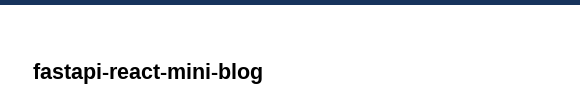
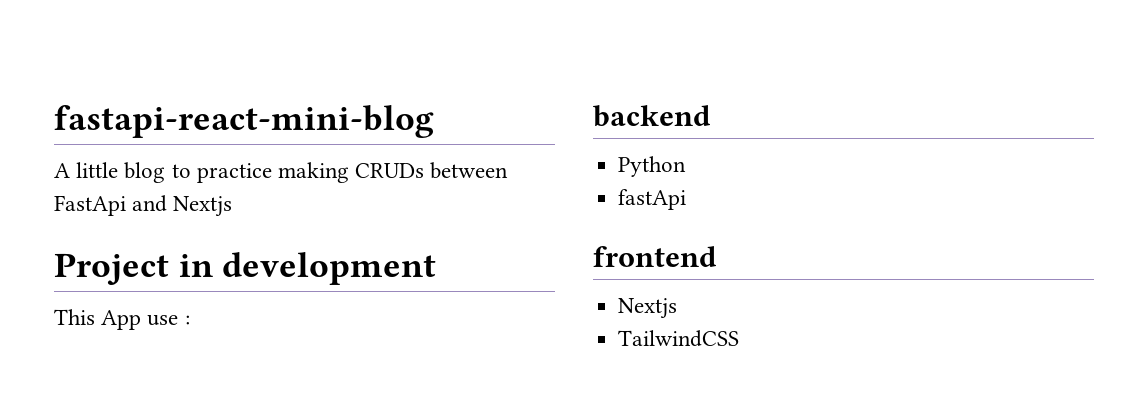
(263, 73) none -> [54,162,509,183] [54,195,233,217] [54,252,437,285] [54,309,190,330] [593,105,711,127] [618,156,687,177] [618,189,687,210] [593,246,717,267] [618,298,678,319] [618,330,740,347] // A little blog to practice making CRUDs between FastApi and Nextjs // Project in development // This App use : // backend // Python // fastApi // frontend // Nextjs // TailwindCSS

